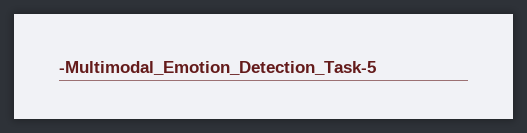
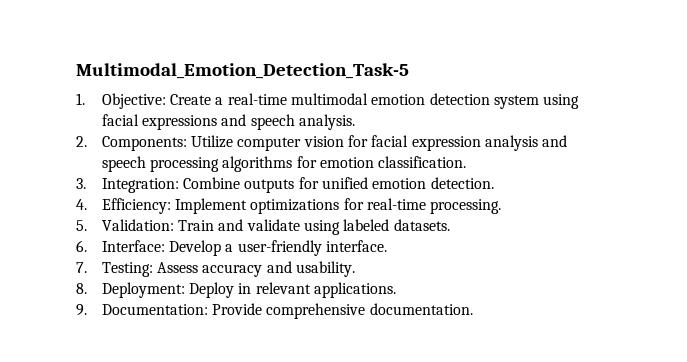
[59,61,376,75] -Multimodal_Emotion_Detection_Task-5 -> [76,63,409,79] [76,93,580,109] [101,114,356,130] [76,135,568,151] [101,156,467,172] [76,177,494,193] [76,198,502,214] [76,219,450,235] [76,240,388,256] [76,261,356,277] [76,282,397,298] [76,303,473,319] Multimodal_Emotion_Detection_Task-5 // 1. Objective: Create a real-time multimodal emotion detection system using facial expressions and speech analysis. // 2. Components: Utilize computer vision for facial expression analysis and speech processing algorithms for emotion classification. // 3. Integration: Combine outputs for unified emotion detection. // 4. Efficiency: Implement optimizations for real-time processing. // 5. Validation: Train and validate using labeled datasets. // 6. Interface: Develop a user-friendly interface. // 7. Testing: Assess accuracy and usability. // 8. Deployment: Deploy in relevant applications. // 9. Documentation: Provide comprehensive documentation.

